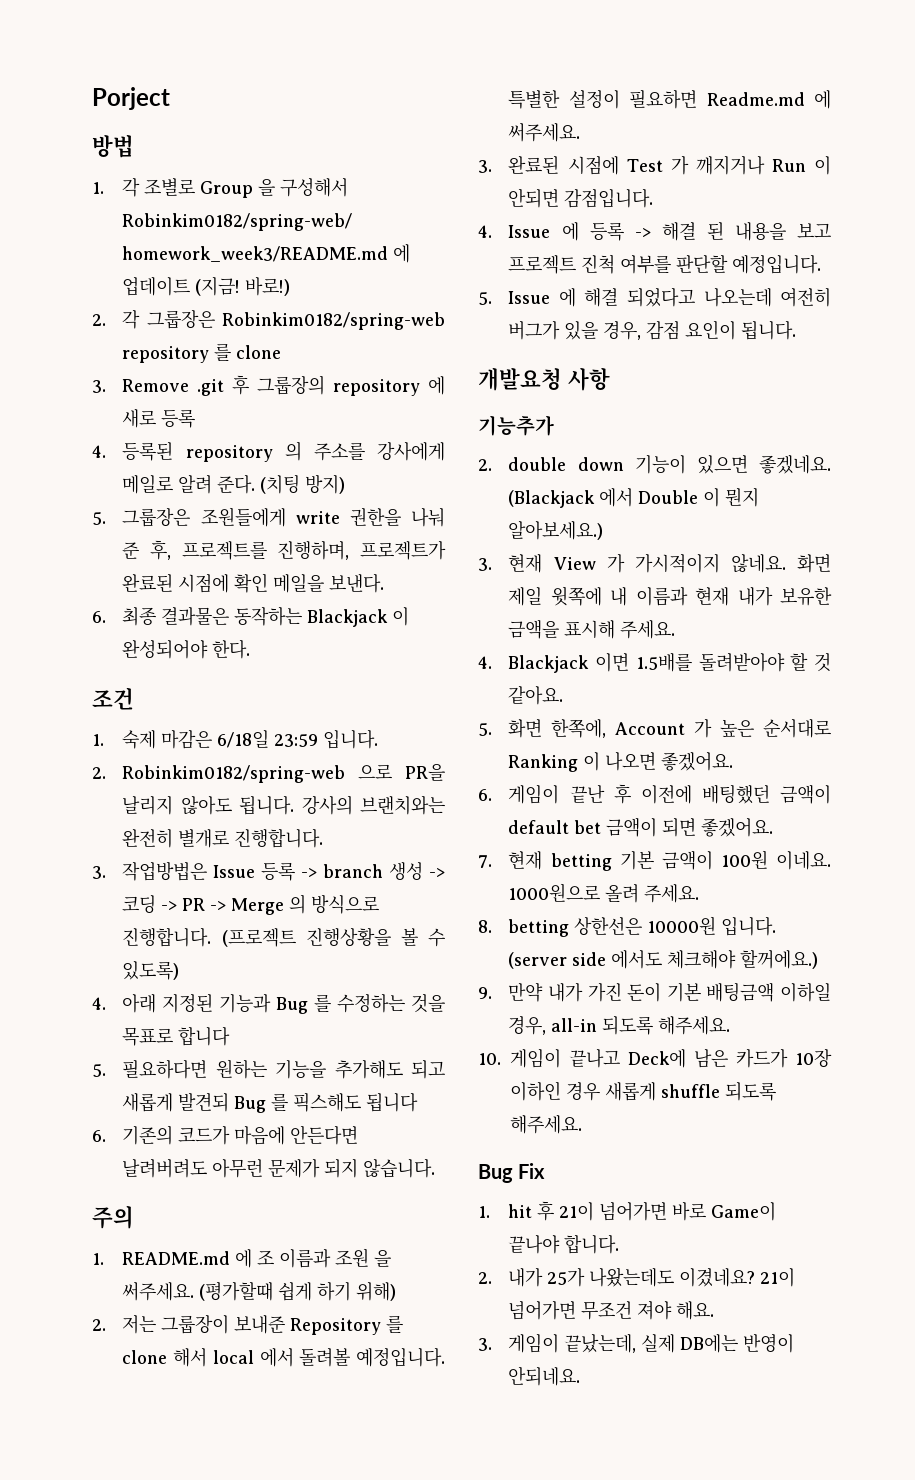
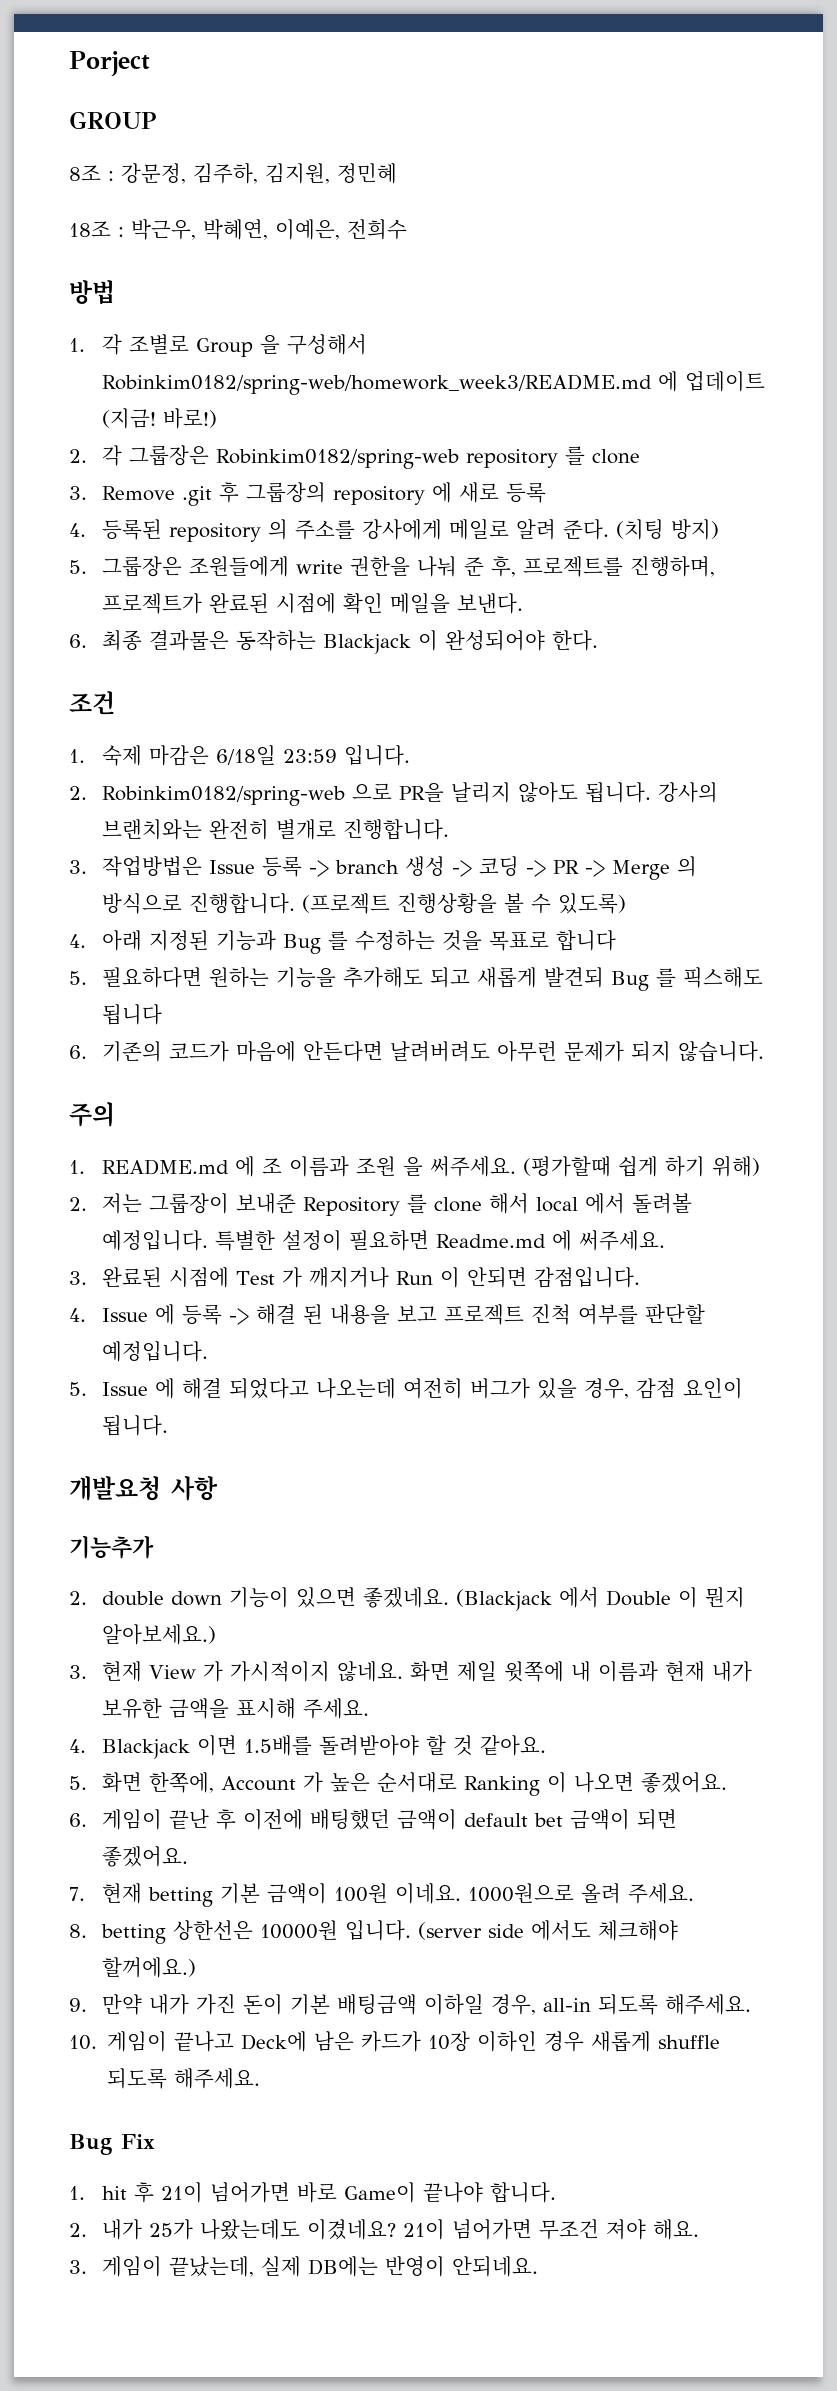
(170, 98) none -> [69,111,156,129] [69,163,397,184] [69,219,407,240] // GROUP // 8조 : 강문정, 김주하, 김지원, 정민혜 // 18조 : 박근우, 박혜연, 이예은, 전희수

